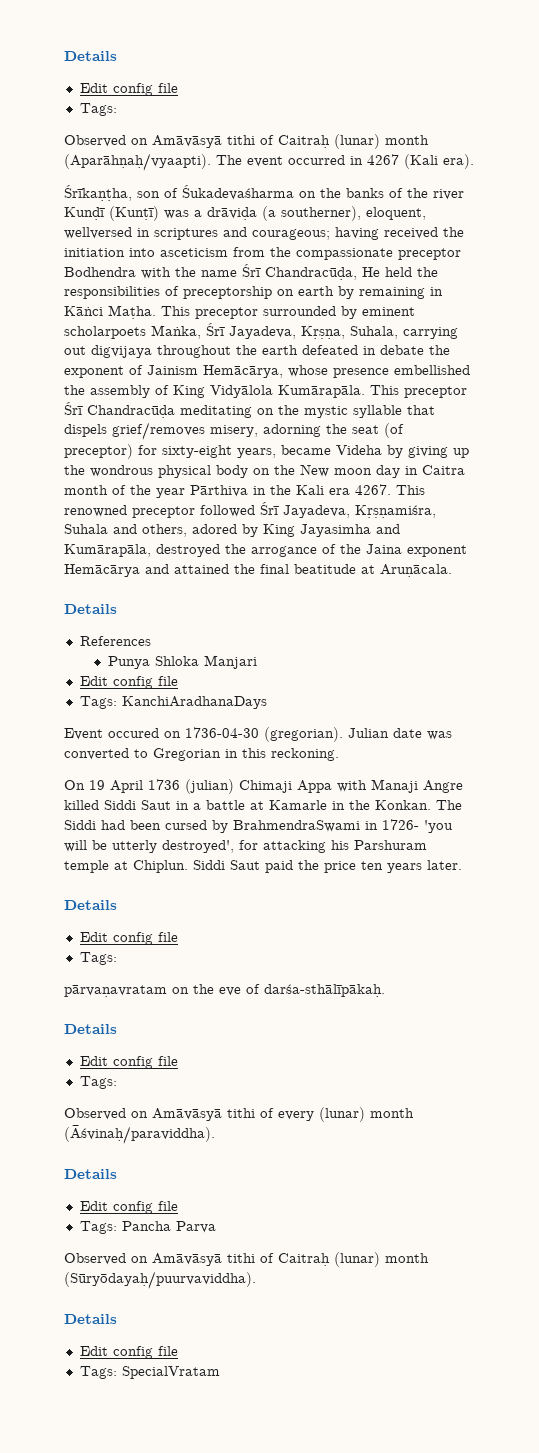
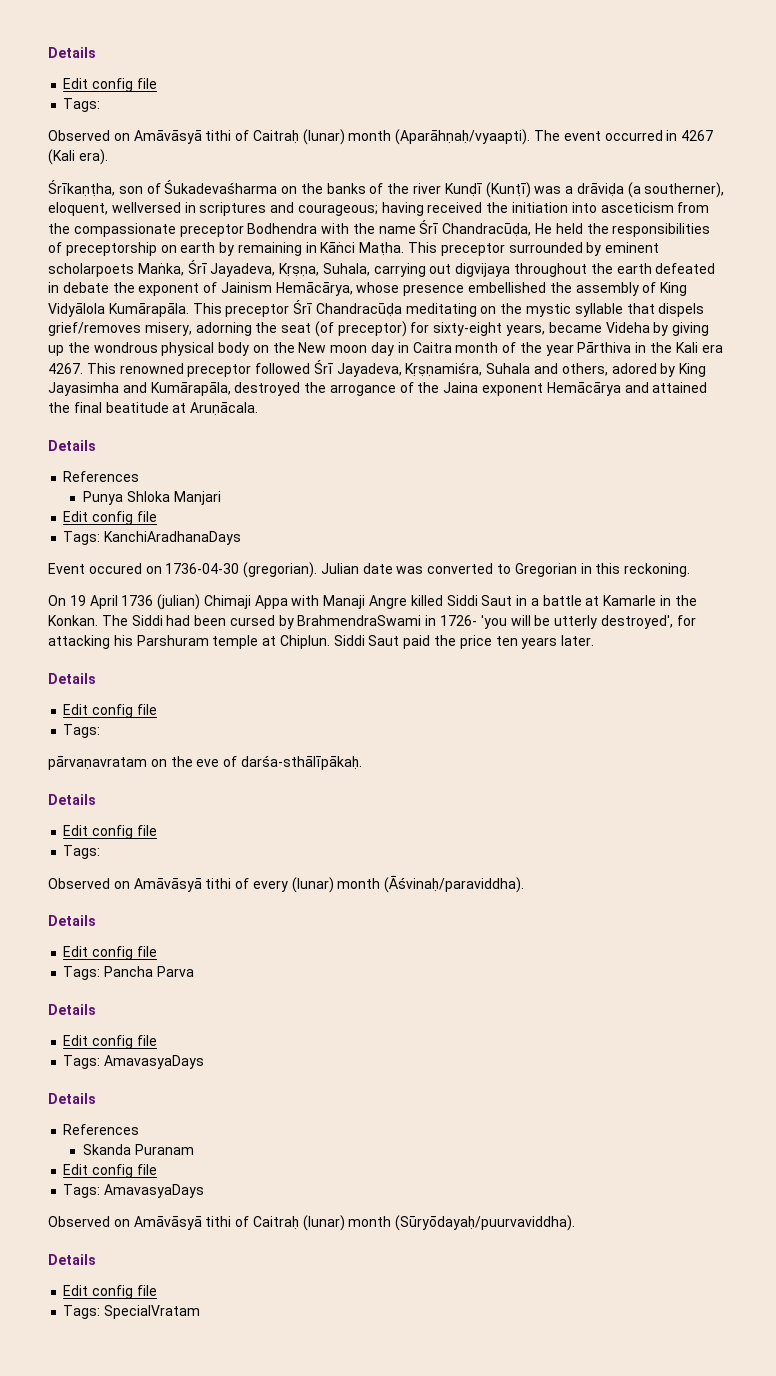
(216, 1227) none -> [48,1004,96,1015] [63,1035,157,1049] [63,1055,205,1069] [48,1093,96,1104] [63,1124,140,1135] [83,1144,194,1155] [63,1164,157,1178] [63,1184,205,1198] // Details // Edit config file // Tags: AmavasyaDays // Details // References // Skanda Puranam // Edit config file // Tags: AmavasyaDays

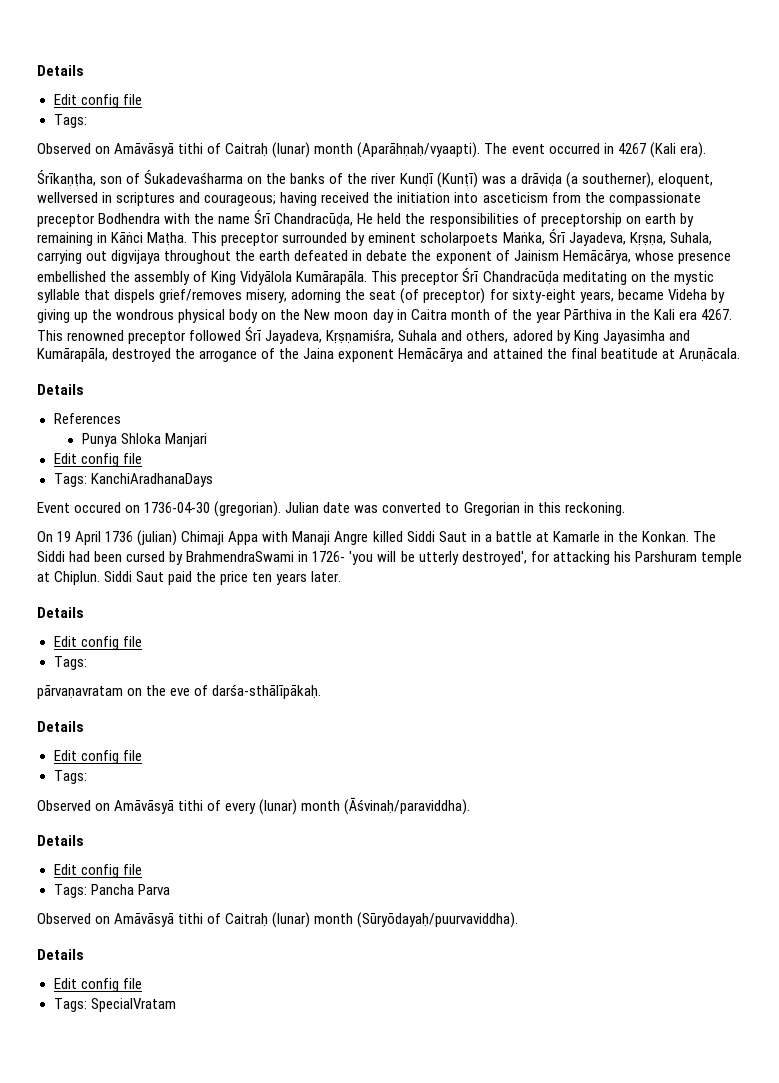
[48,1004,96,1015] [63,1035,157,1049] [63,1055,205,1069] [48,1093,96,1104] [63,1124,140,1135] [83,1144,194,1155] [63,1164,157,1178] [63,1184,205,1198] // Details // Edit config file // Tags: AmavasyaDays // Details // References // Skanda Puranam // Edit config file // Tags: AmavasyaDays -> (170, 889) none

